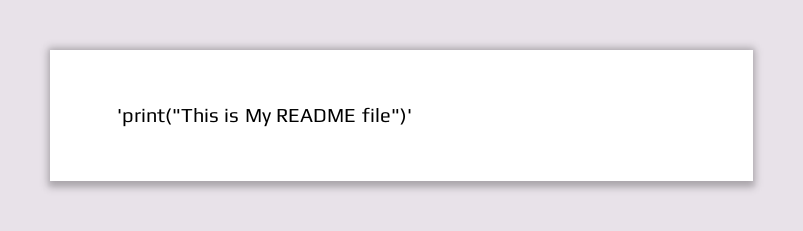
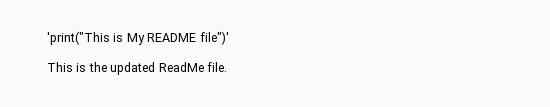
(412, 116) none -> [47,62,227,75] // This is the updated ReadMe file.

